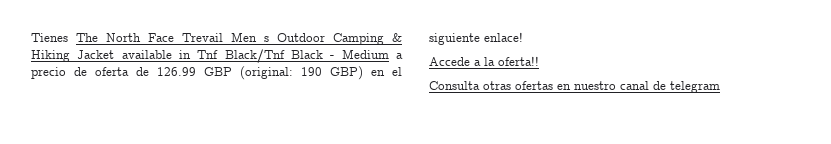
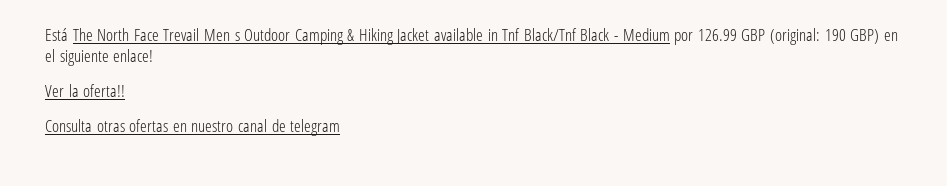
[31,33,68,42] Tienes -> [45,28,68,41] Está
[396,53,403,59] [31,67,149,79] a precio de oferta de -> [674,32,694,45] por
[429,57,481,66] Accede a -> [45,85,64,97] Ver

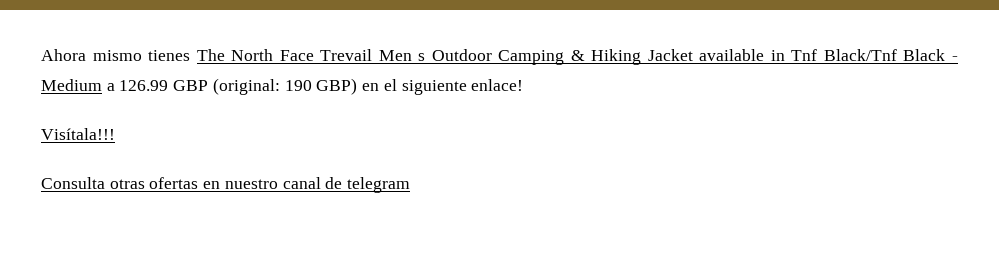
[45,28,68,41] Está -> [41,49,191,61] Ahora mismo tienes
[674,32,694,45] por -> [106,83,115,91] a
[45,84,126,97] Ver la oferta!! -> [41,128,115,140] Visítala!!!

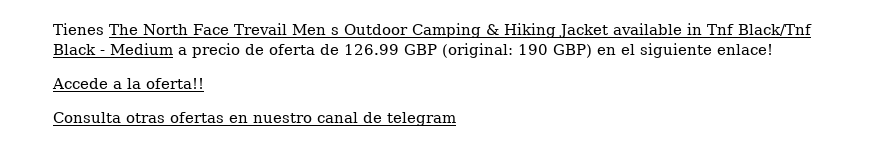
[41,49,191,61] Ahora mismo tienes -> [53,23,104,35] Tienes
(115, 87) none -> [192,43,339,58] precio de oferta de
[41,128,115,140] Visítala!!! -> [52,78,204,89] Accede a la oferta!!

